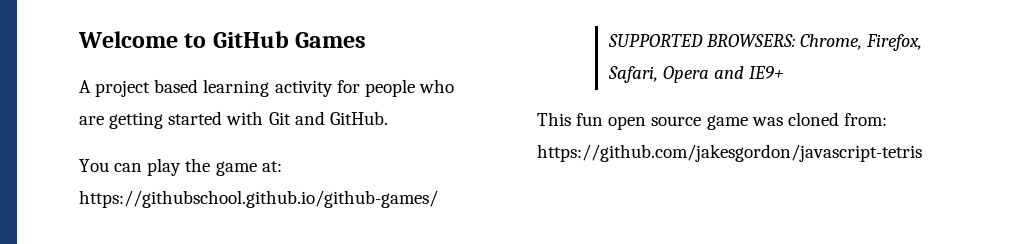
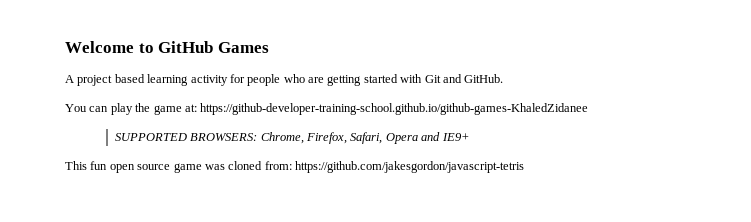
[79,190,438,208] https://githubschool.github.io/github-games/ -> [200,103,589,115] https://github-developer-training-school.github.io/github-games-KhaledZidanee

